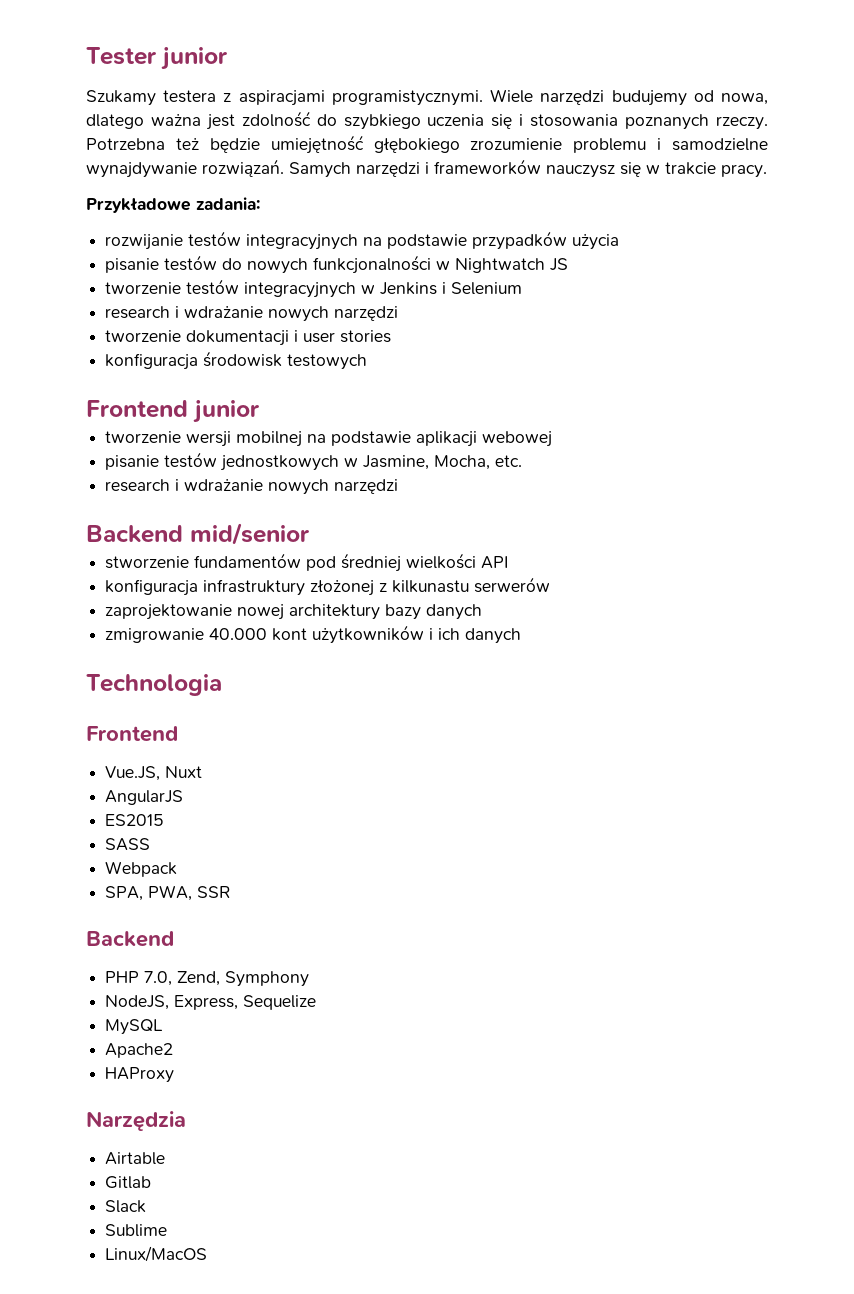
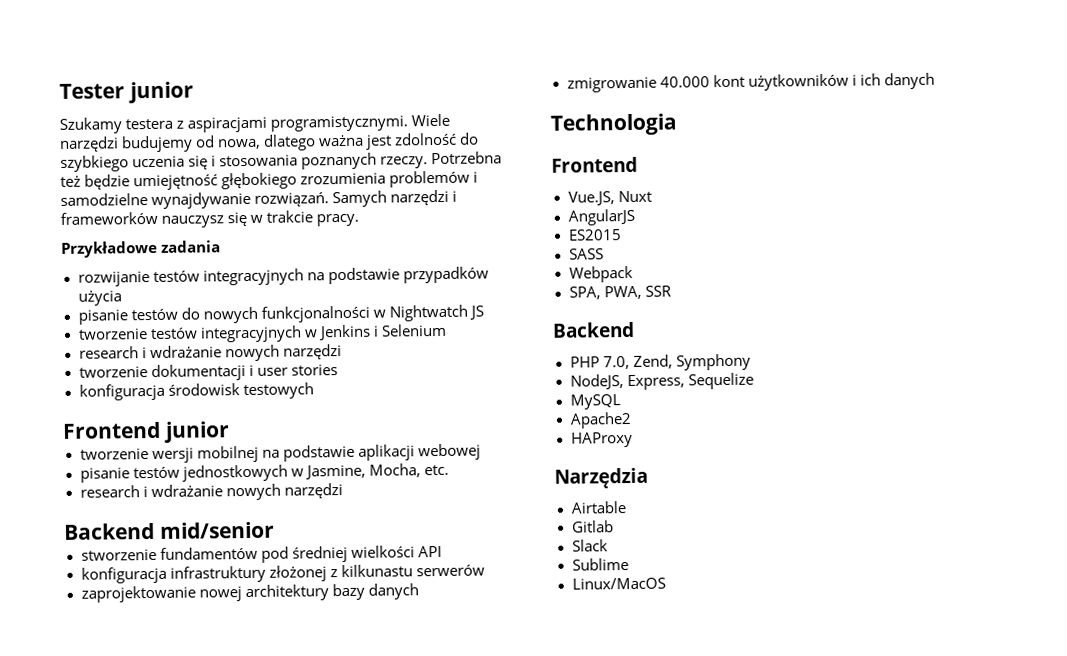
[470,138,647,153] zrozumienie problemu -> [300,170,471,188] zrozumienia problemów
[196,197,260,210] zadania: -> [161,240,222,253] zadania

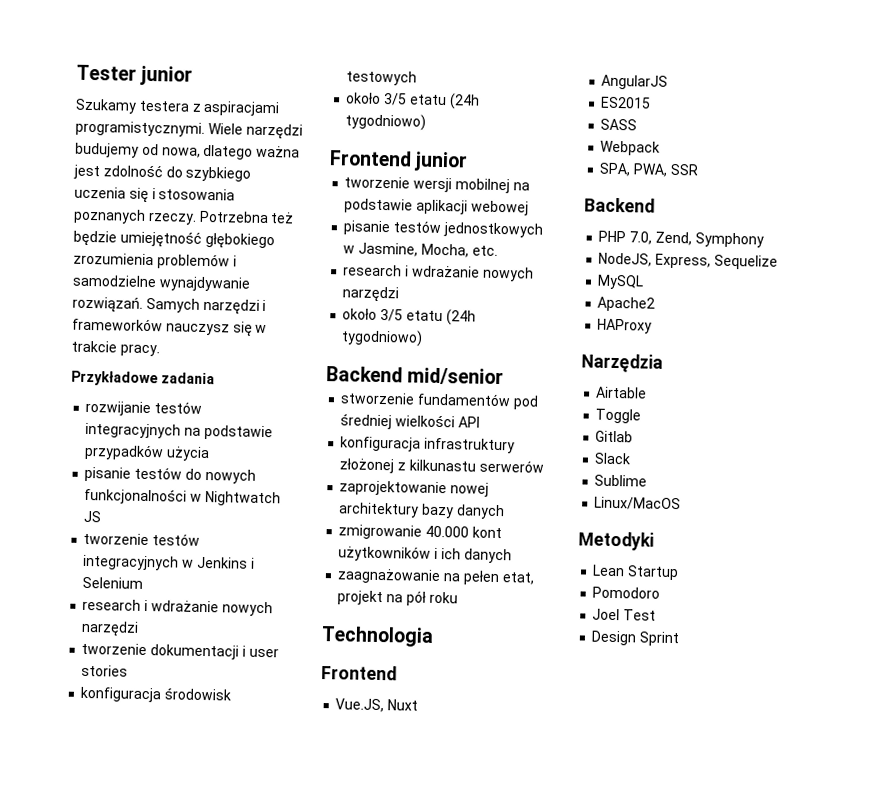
(314, 391) none -> [346,92,480,110] [345,113,427,131] // około 3/5 etatu (24h tygodniowo)
(343, 491) none -> [342,308,476,326] [341,329,424,347] // około 3/5 etatu (24h tygodniowo)
(935, 81) none -> [337,568,535,586] [337,590,458,606] // zaagnażowanie na pełen etat, projekt na pół roku
(626, 507) none -> [595,408,642,424] // Toggle
(666, 583) none -> [578,531,654,551] [592,564,680,581] [592,586,661,599] [592,608,657,621] [591,630,681,647] // Metodyki // Lean Startup // Pomodoro // Joel Test // Design Sprint

